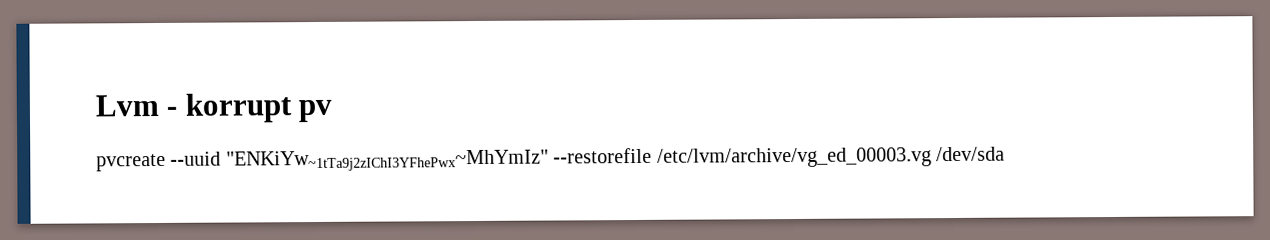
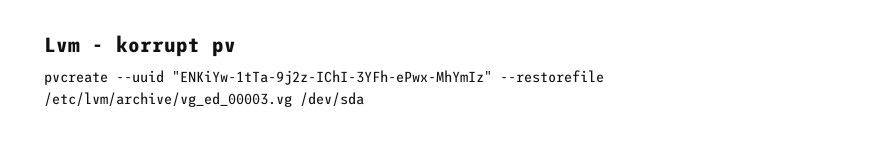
[225,149,549,172] "ENKiYw~1tTa9j2zIChI3YFhePwx~MhYmIz" -> [172,70,492,85] "ENKiYw-1tTa-9j2z-IChI-3YFh-ePwx-MhYmIz"

